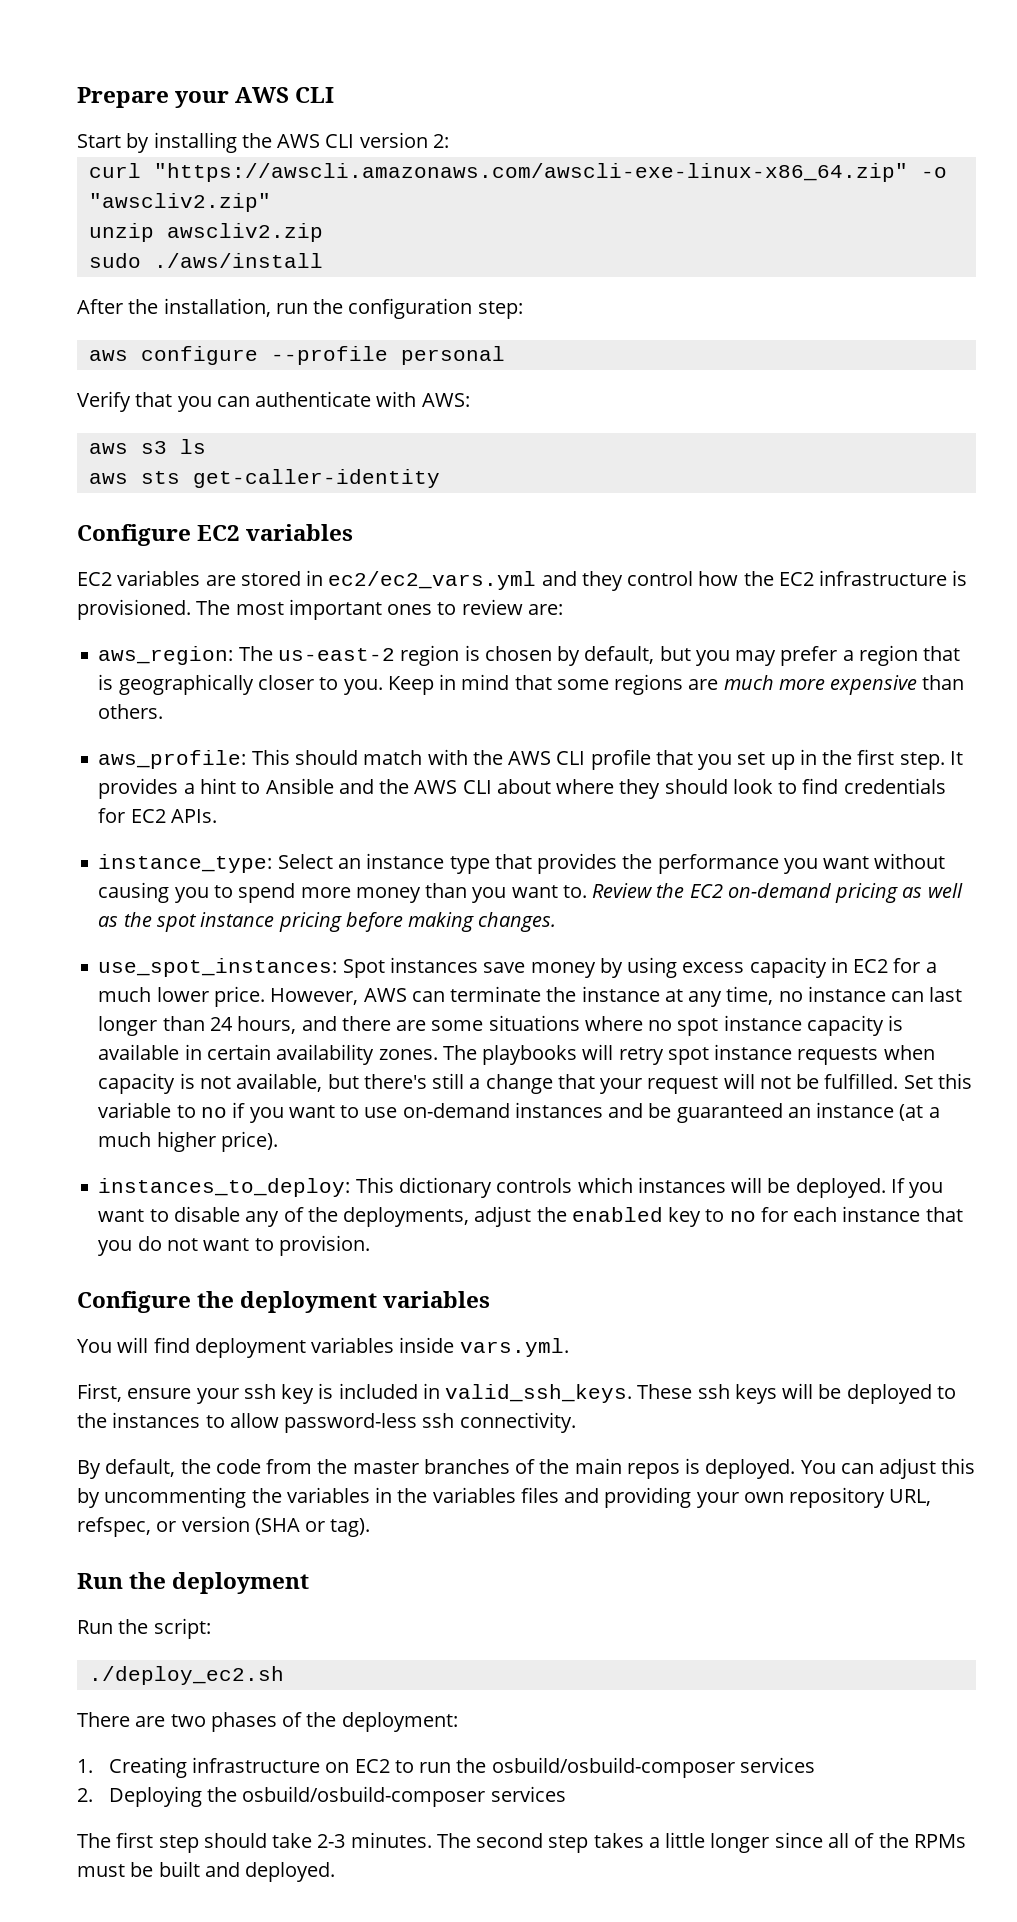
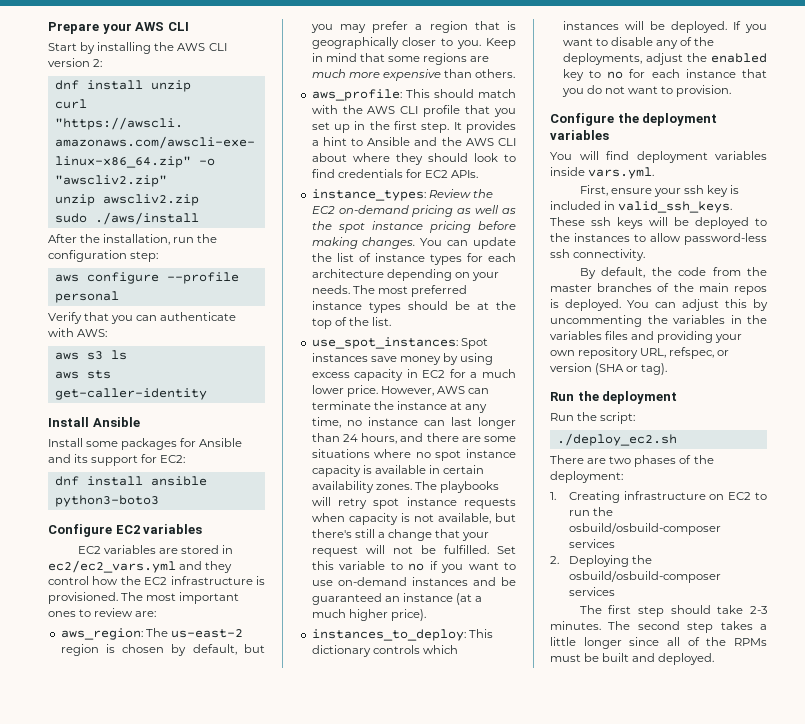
(449, 141) none -> [54,80,191,92] // dnf install unzip
(440, 478) none -> [48,417,140,427] [48,438,243,450] [48,454,186,466] [54,476,207,486] [54,495,159,507] // Install Ansible // Install some packages for Ansible and its support for EC2: // dnf install ansible python3-boto3
[98,853,946,874] [98,882,587,903] instance_type: Select an instance type that provides the performance you want without causing you to spend more money than you want to. -> [311,189,426,201] instance_types:
(557, 922) none -> [420,237,516,249] [311,253,516,265] [311,269,499,281] [311,285,467,297] [311,301,516,313] [311,317,391,329] You can update the list of instance types for each architecture depending on your needs. The most preferred instance types should be at the top of the list.

